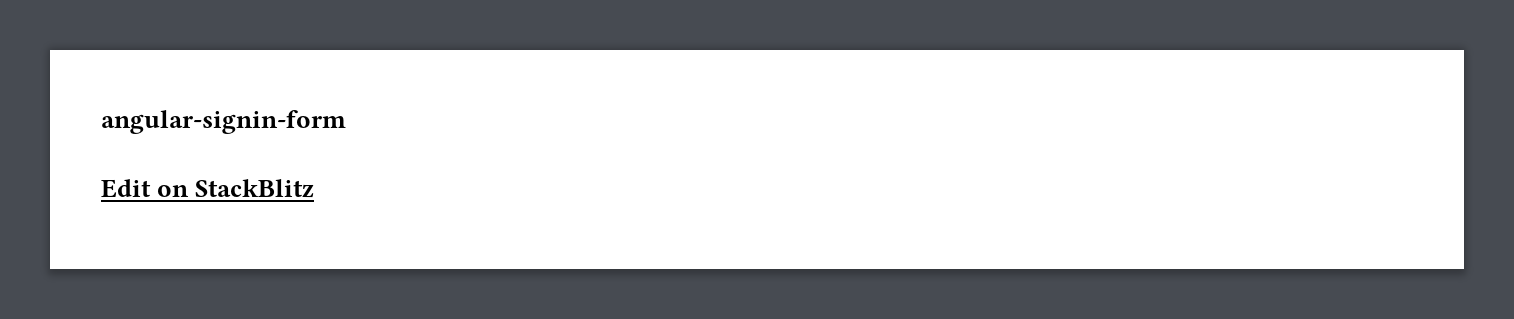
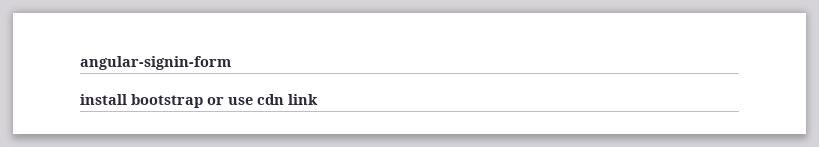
[101,179,315,198] Edit on StackBlitz -> [80,94,318,108] install bootstrap or use cdn link

